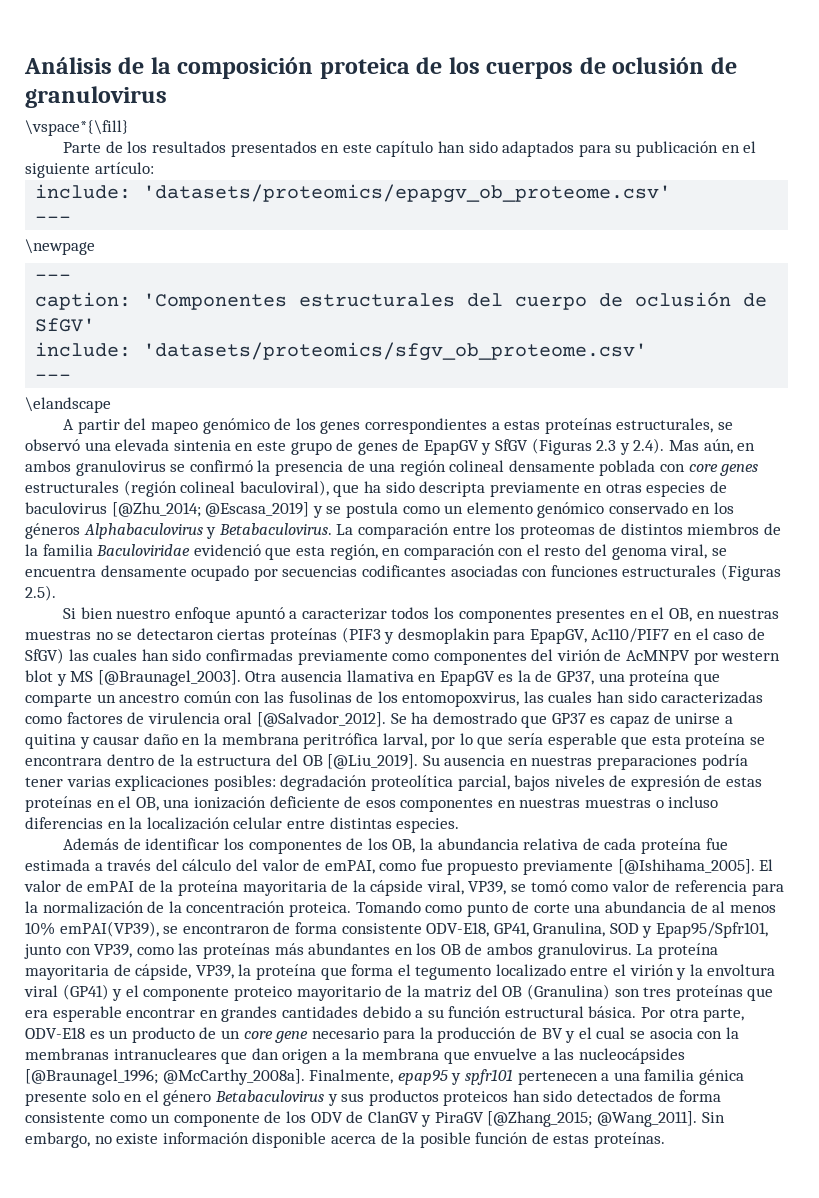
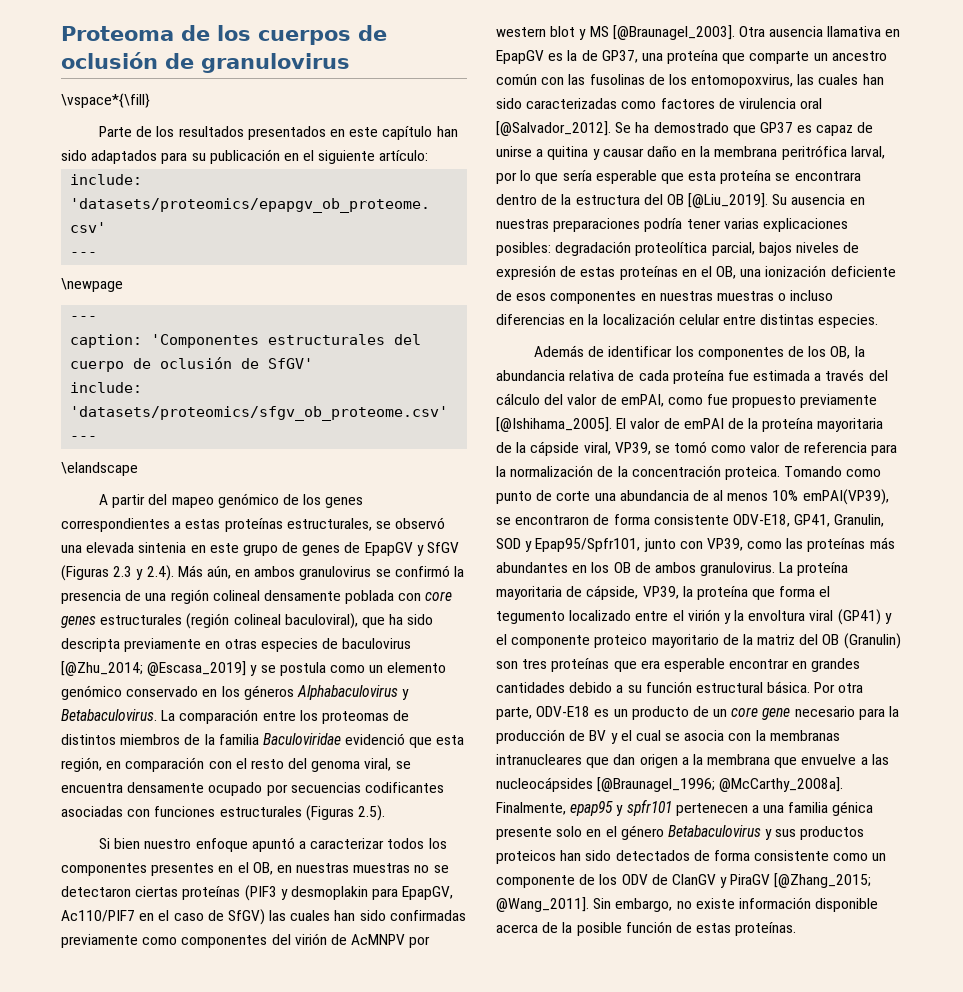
[24,57,410,79] Análisis de la composición proteica -> [61,26,174,41] Proteoma
[669,440,700,451] Mas -> [177,565,203,577] Más
[533,922,606,937] Granulina, -> [834,514,885,527] Granulin,
[527,984,611,1000] (Granulina) -> [843,633,901,649] (Granulin)

